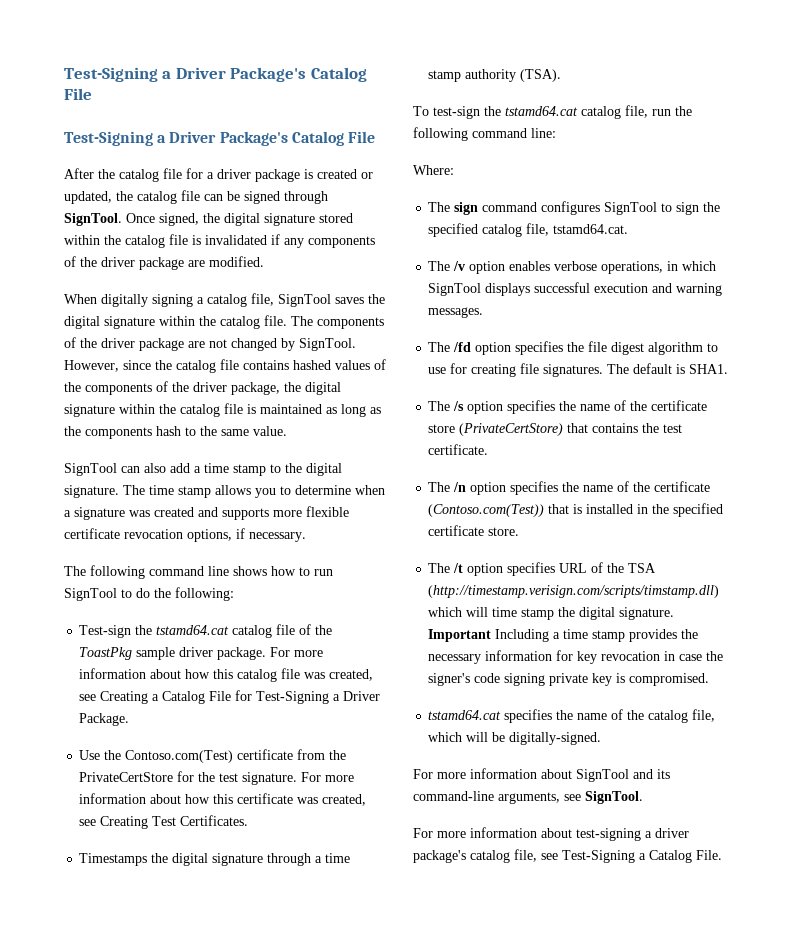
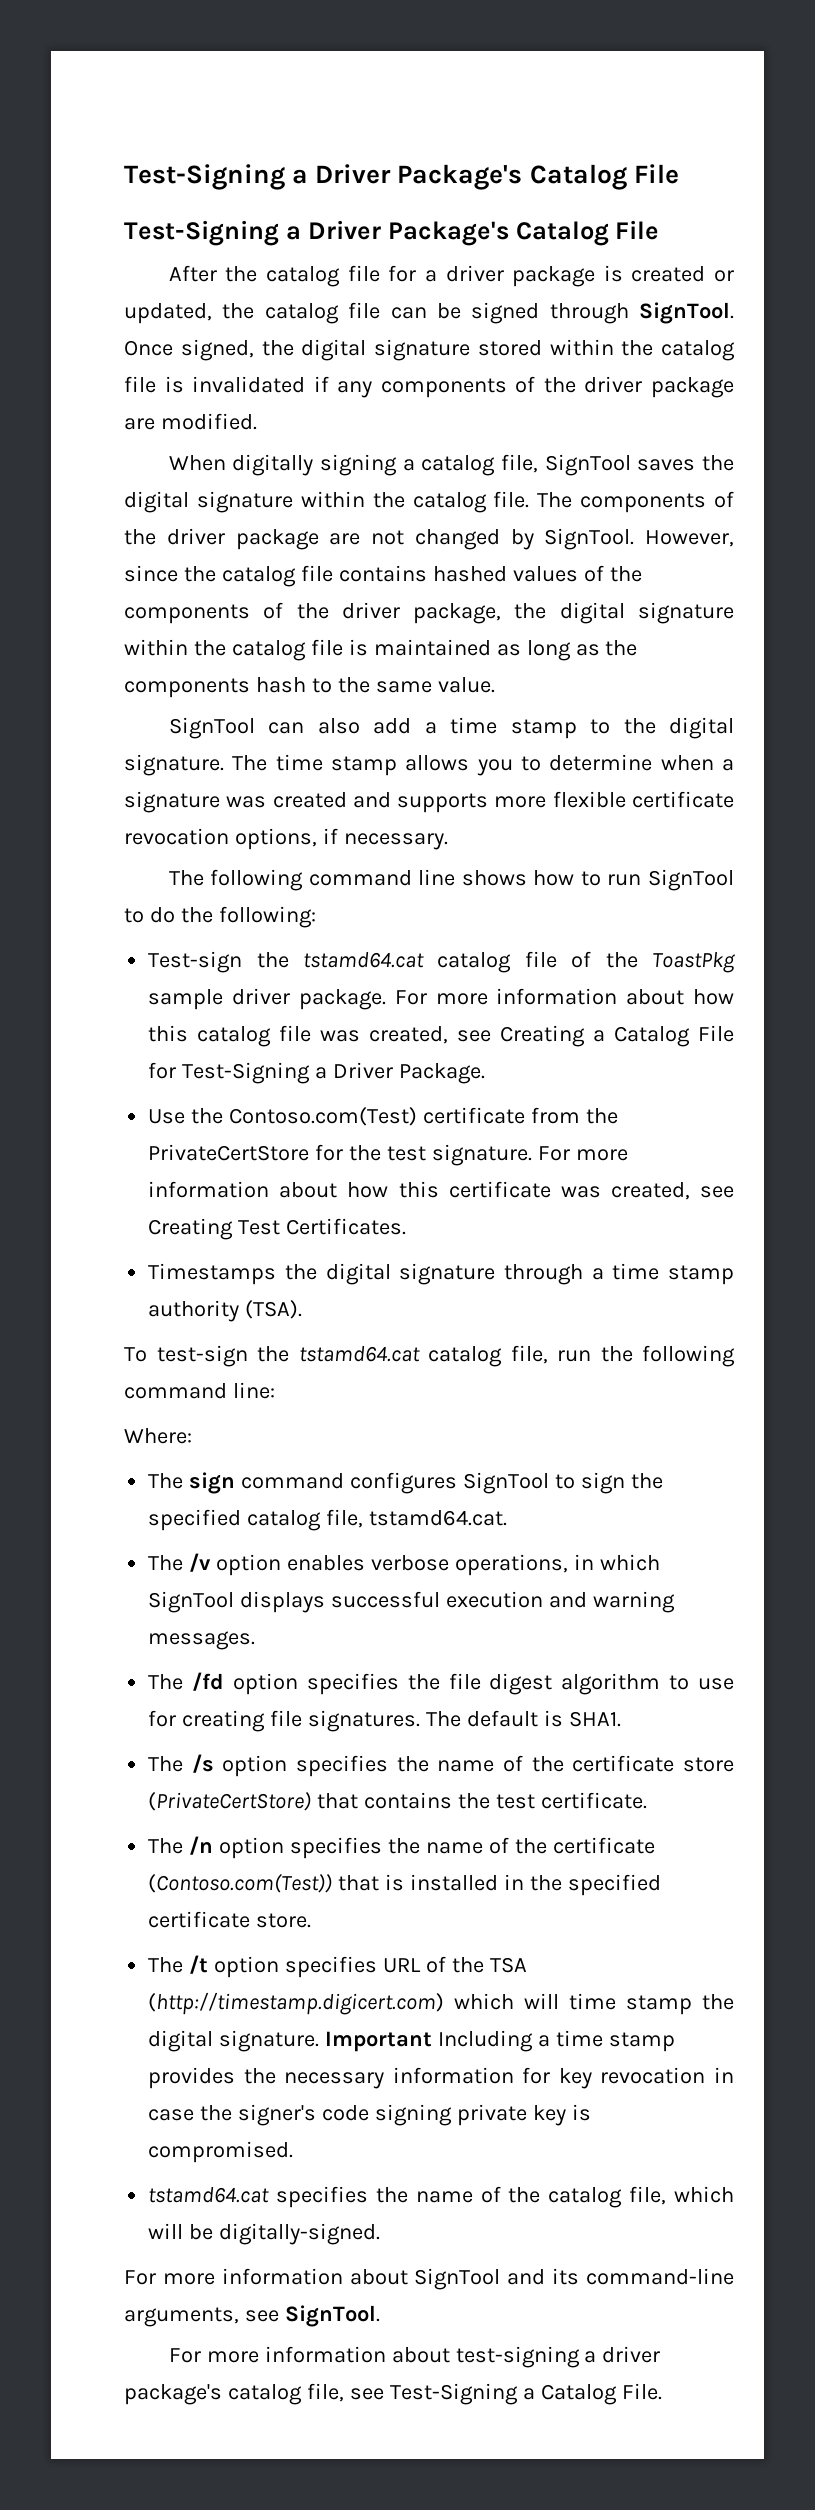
[428,585,720,598] (http://timestamp.verisign.com/scripts/timstamp.dll) -> [148,1992,445,2015] (http://timestamp.digicert.com)

